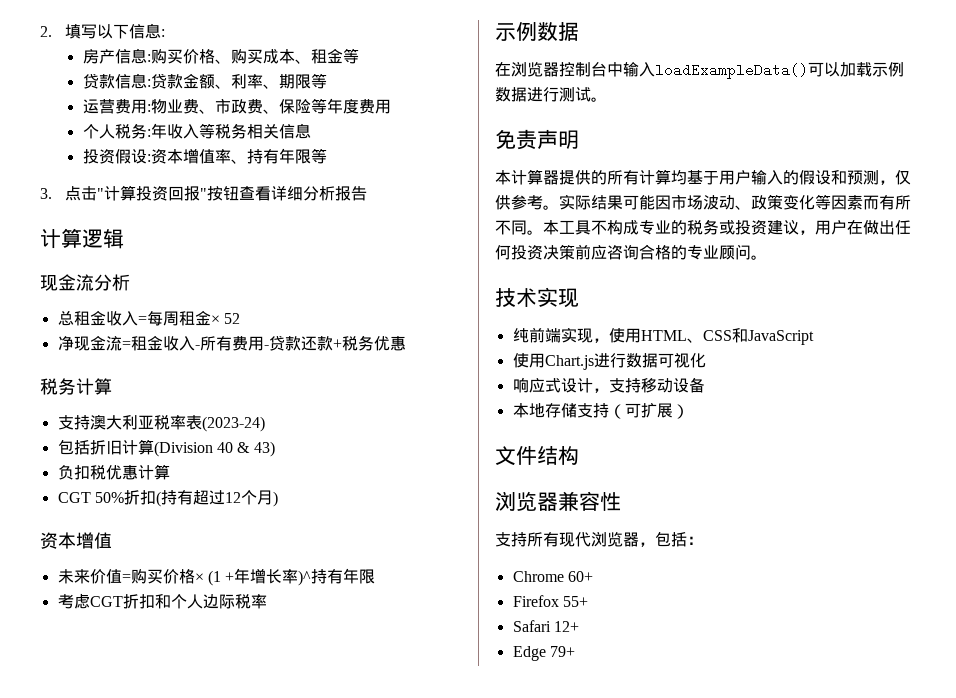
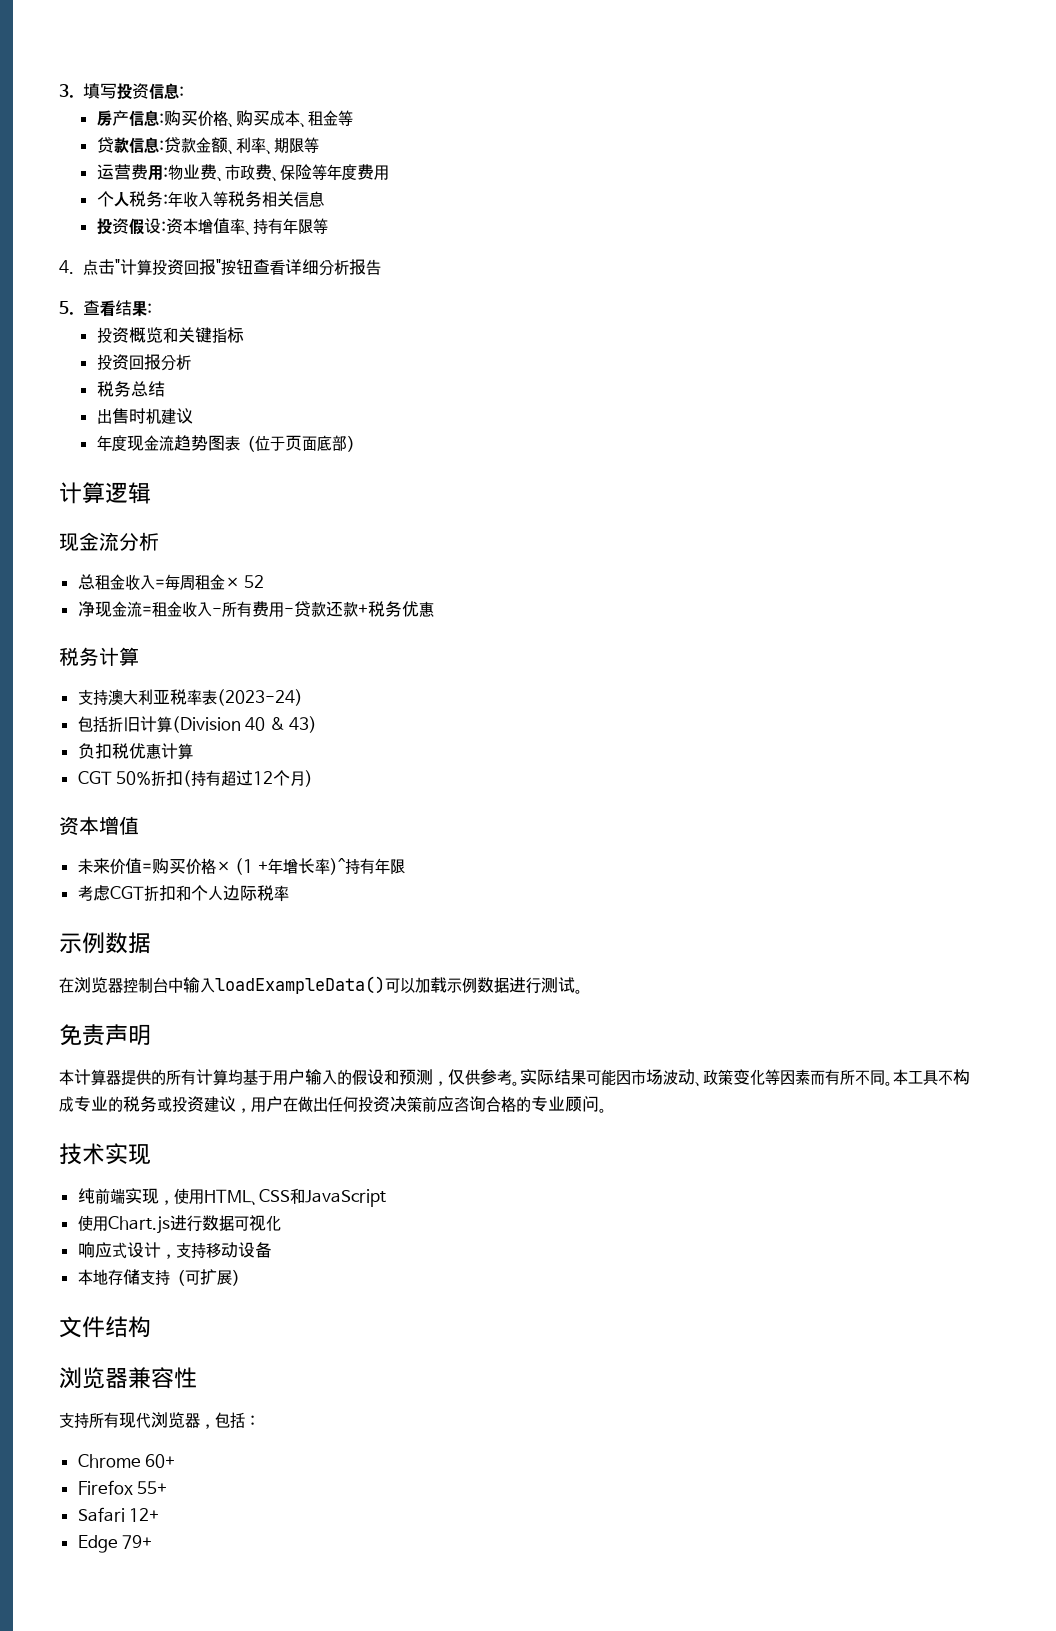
[40,24,130,39] 2.填写以下 -> [59,83,149,100] 3.填写投资
[40,188,52,199] 3. -> [59,260,74,274] 4.
(368, 193) none -> [59,300,152,317] [96,327,244,343] [96,354,191,371] [96,381,165,397] [96,408,193,424] [96,435,362,452] // 5.查看结果: // 投资概览和关键指标 // 投资回报分析 // 税务总结 // 出售时机建议 // 年度现金流趋势图表（位于页面底部）

